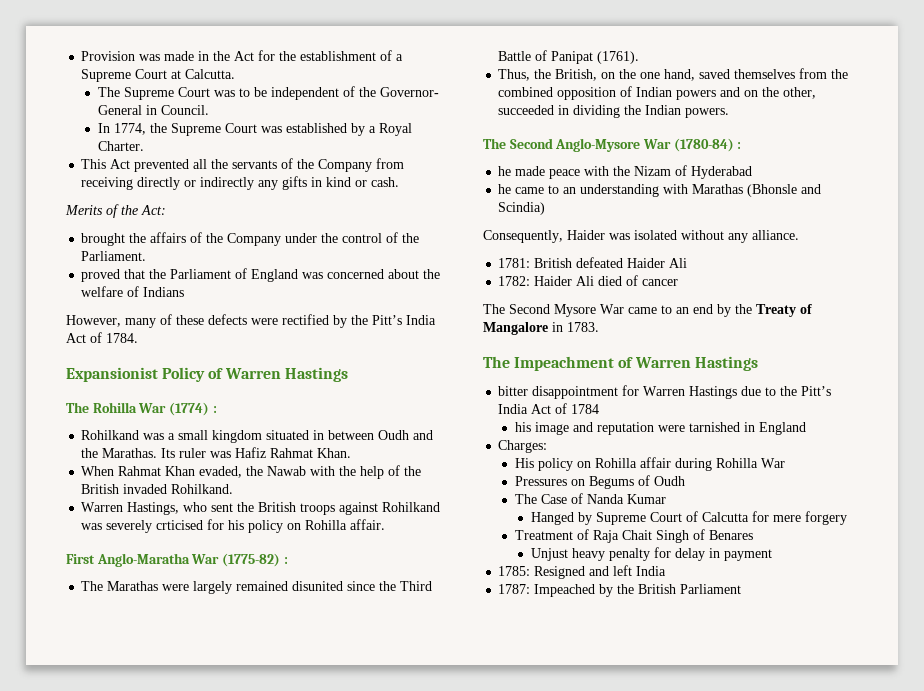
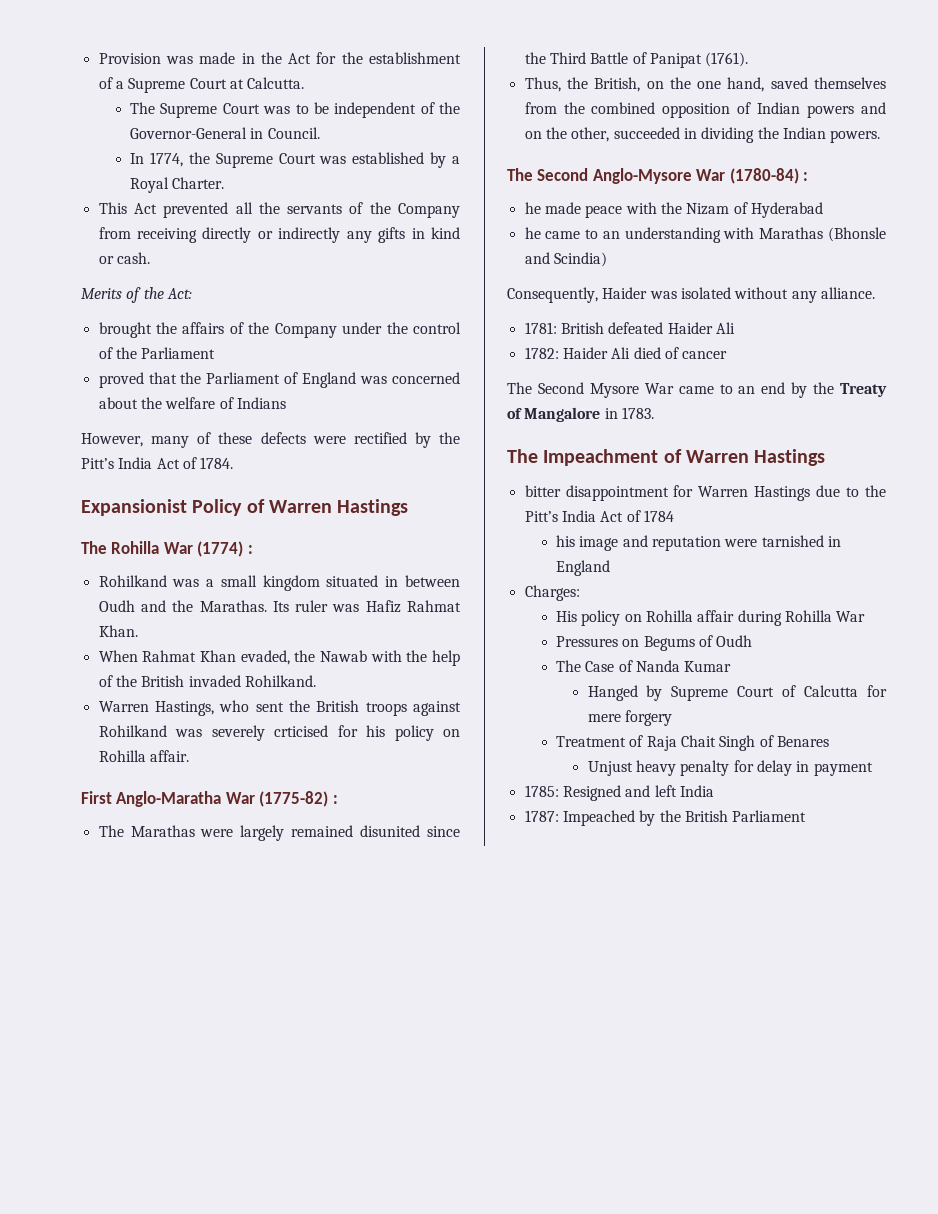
[379,87,439,97] [97,105,142,115] Governor- General -> [130,127,248,139] Governor-General
[81,251,147,261] Parliament. -> [141,347,216,359] Parliament

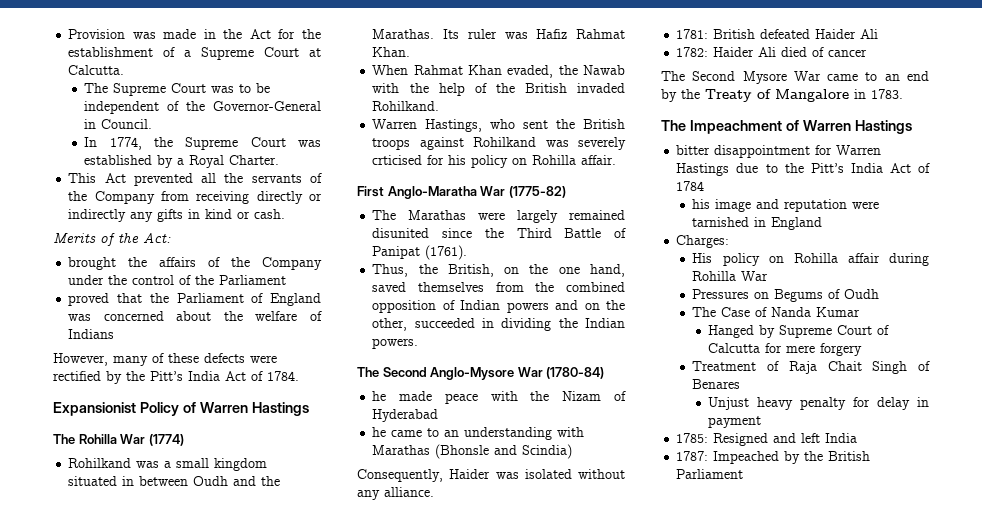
[247,545,253,554] : -> (184, 440) none
[332,795,338,804] : -> (566, 192) none
[803,172,809,181] : -> (605, 373) none

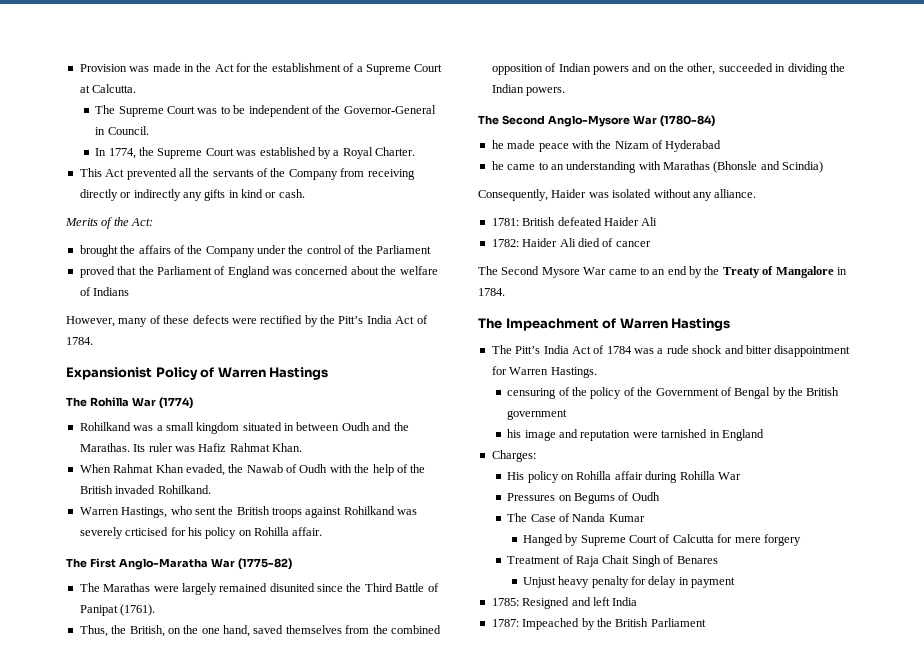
(625, 70) none -> [286,464,328,473] of Oudh
(617, 160) none -> [66,558,87,568] The
[871,89,903,99] 1783. -> [478,288,505,296] 1784.
[676,145,882,158] [676,163,804,176] bitter disappointment for Warren Hastings due to the -> [491,345,512,354] The
(705, 186) none -> [634,345,851,357] [491,366,597,378] [507,387,840,399] [507,409,568,420] was a rude shock and bitter disappointment for Warren Hastings. // censuring of the policy of the Government of Bengal by the British government

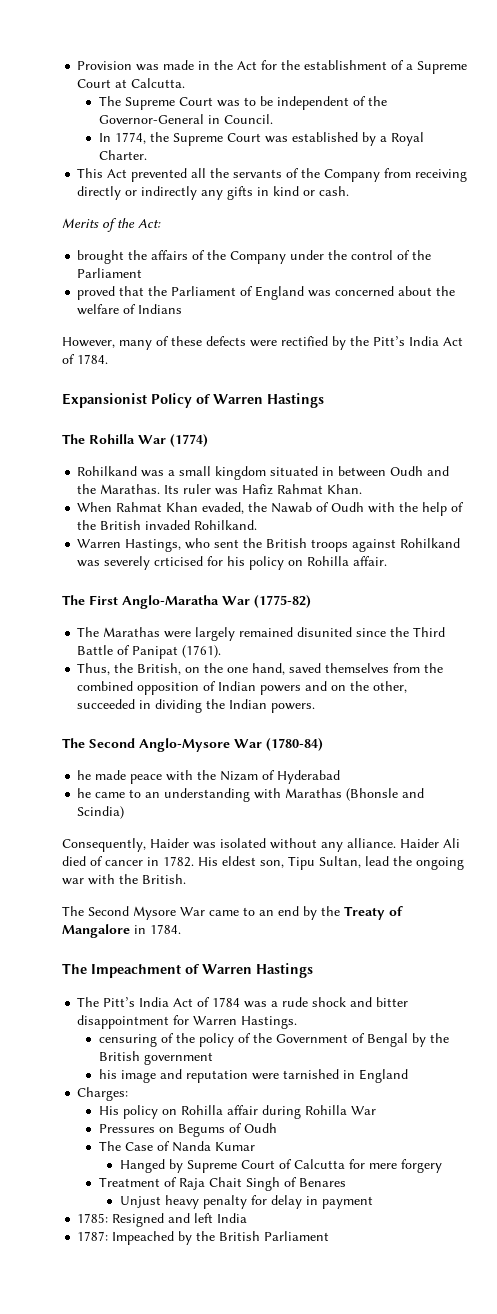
[491,217,658,226] [491,239,519,247] // 1781: British defeated Haider Ali // 1782: -> (396, 843) none
(651, 244) none -> [147,856,464,870] [62,874,186,885] in 1782. His eldest son, Tipu Sultan, lead the ongoing war with the British.

